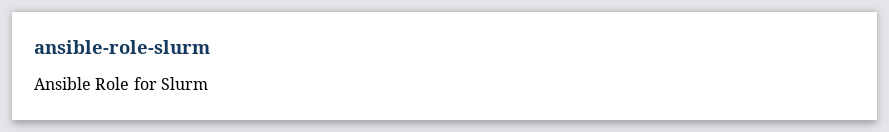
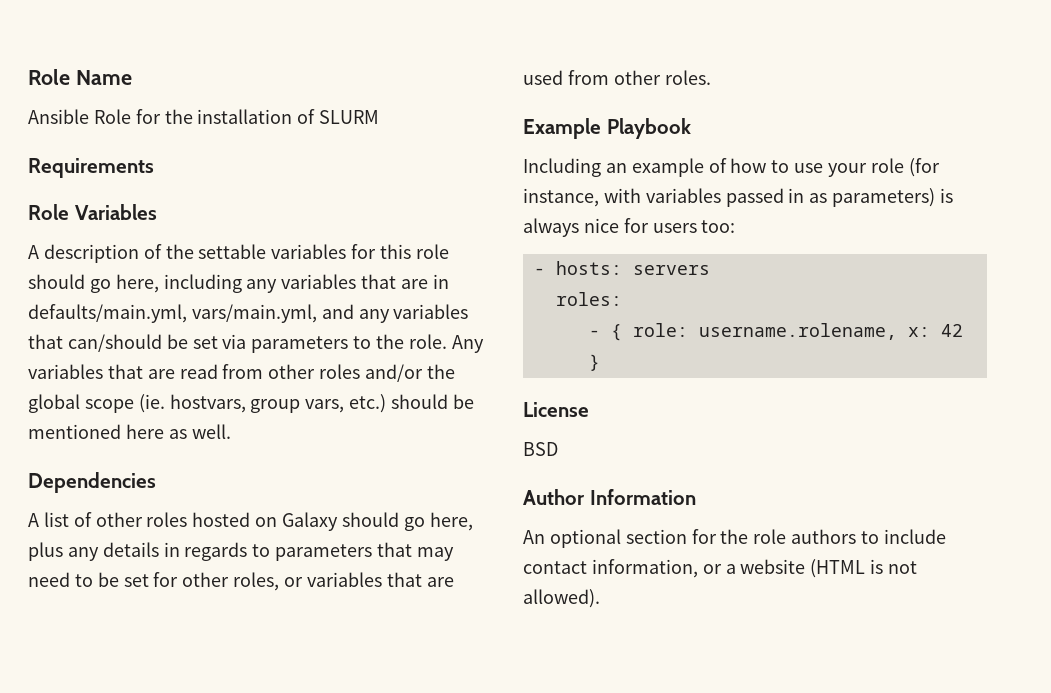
[34,40,210,54] ansible-role-slurm -> [28,69,132,85] Role Name
[160,77,208,90] Slurm -> [164,109,380,124] [28,158,154,178] [28,204,157,220] [28,244,449,263] [28,274,449,293] [28,304,469,323] [28,334,484,353] [28,364,455,382] [28,394,474,413] [28,424,231,439] [28,472,156,493] [28,512,473,531] [28,542,454,561] [28,572,454,591] [523,70,711,85] [523,118,691,139] [523,158,940,177] [523,188,954,207] [523,218,736,237] [533,261,710,275] [555,292,622,306] [588,323,963,341] [588,354,600,371] [523,402,589,417] [523,442,558,456] [523,489,696,505] [523,529,946,548] [523,559,918,578] [523,589,600,608] the installation of SLURM // Requirements // Role Variables // A description of the settable variables for this role should go here, including any variables that are in defaults/main.yml, vars/main.yml, and any variables that can/should be set via parameters to the role. Any variables that are read from other roles and/or the global scope (ie. hostvars, group vars, etc.) should be mentioned here as well. // Dependencies // A list of other roles hosted on Galaxy should go here, plus any details in regards to parameters that may need to be set for other roles, or variables that are used from other roles. // Example Playbook // Including an example of how to use your role (for instance, with variables passed in as parameters) is always nice for users too: // - hosts: servers // roles: // - { role: username.rolename, x: 42 } // License // BSD // Author Information // An optional section for the role authors to include contact information, or a website (HTML is not allowed).

